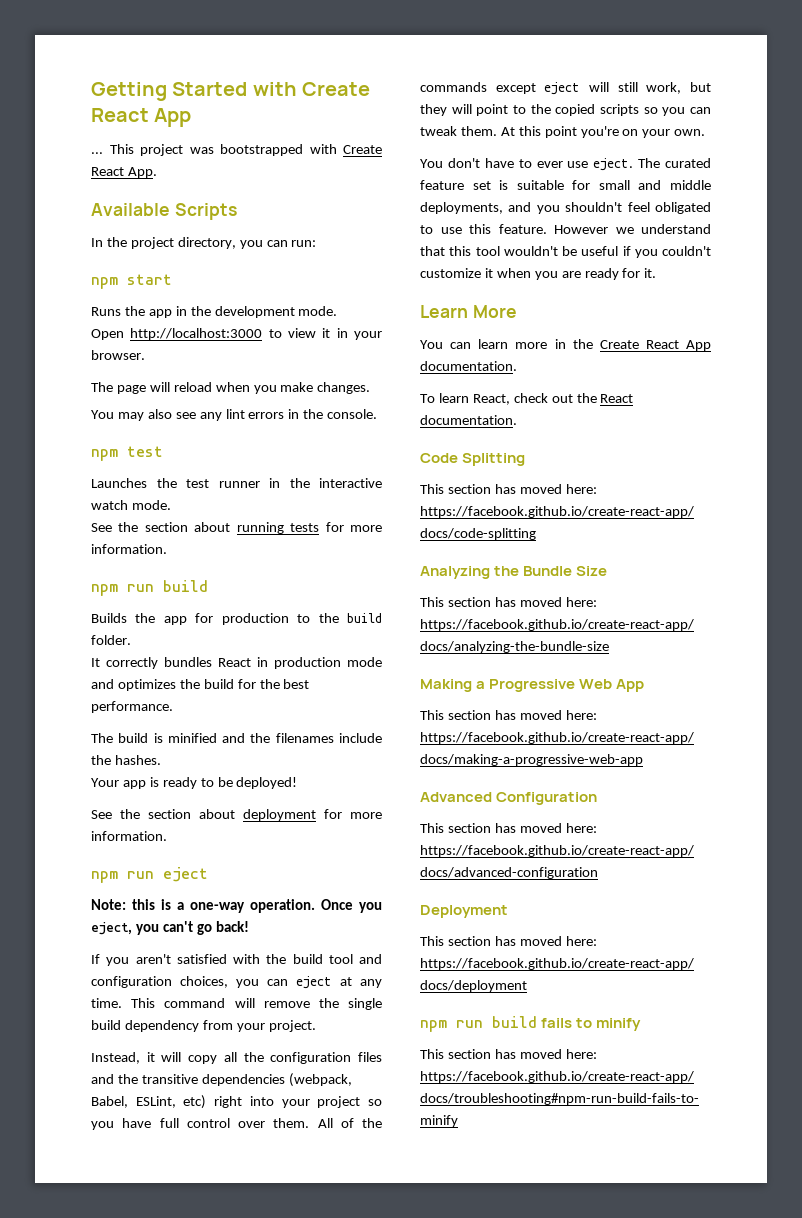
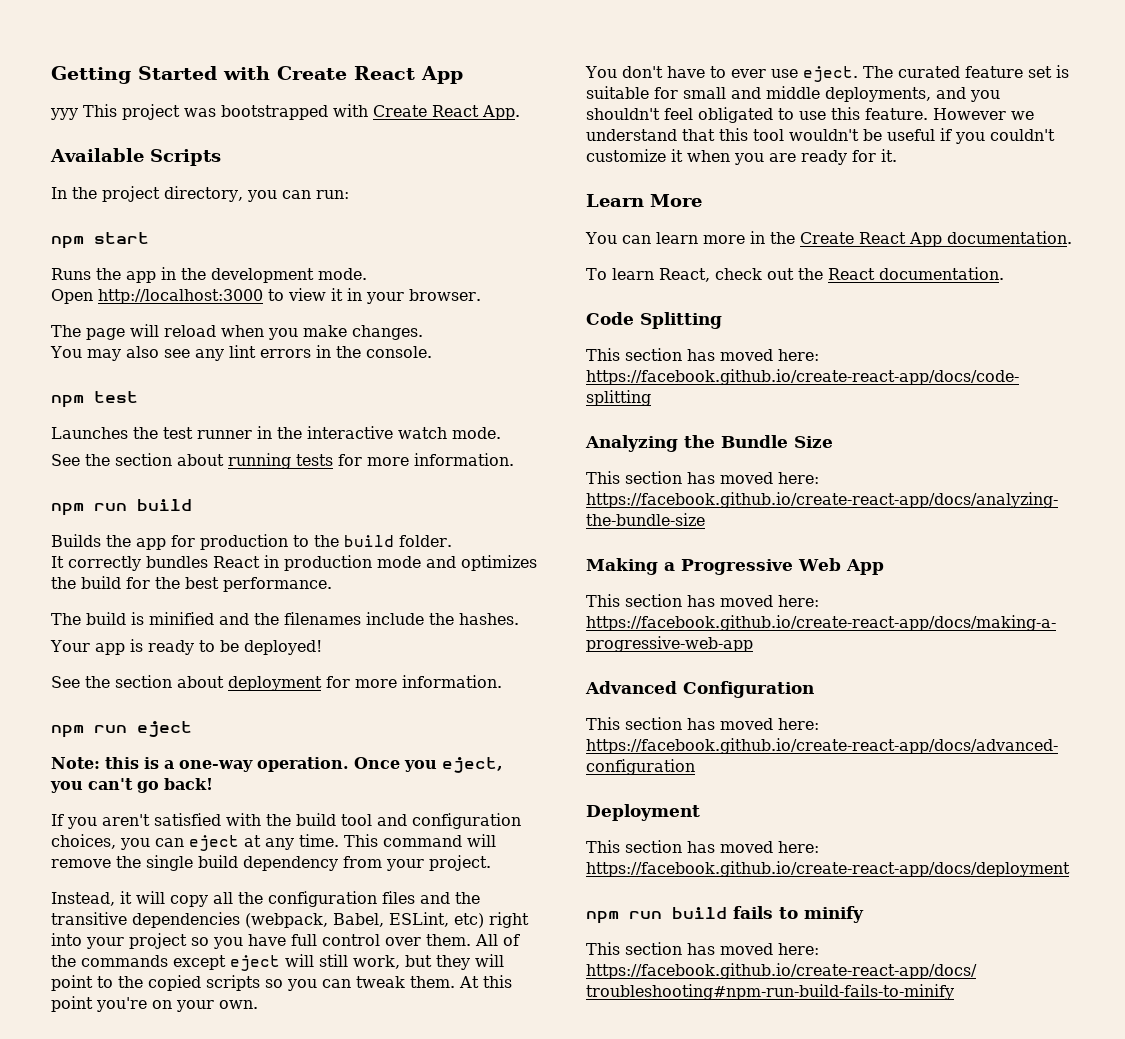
[91,152,103,154] ... -> [50,108,78,120] yyy

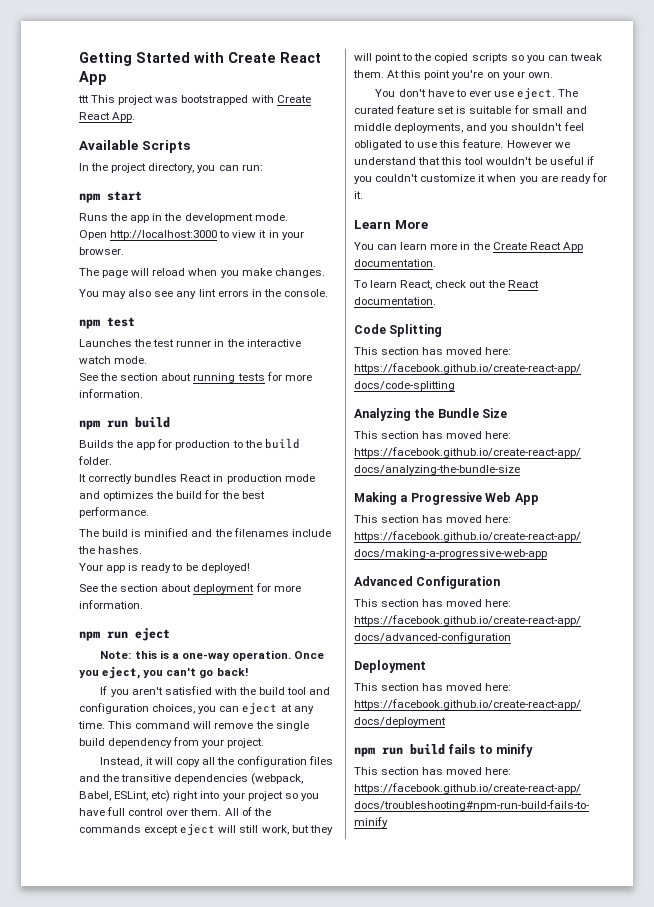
[50,108,78,120] yyy -> [78,95,89,103] ttt

